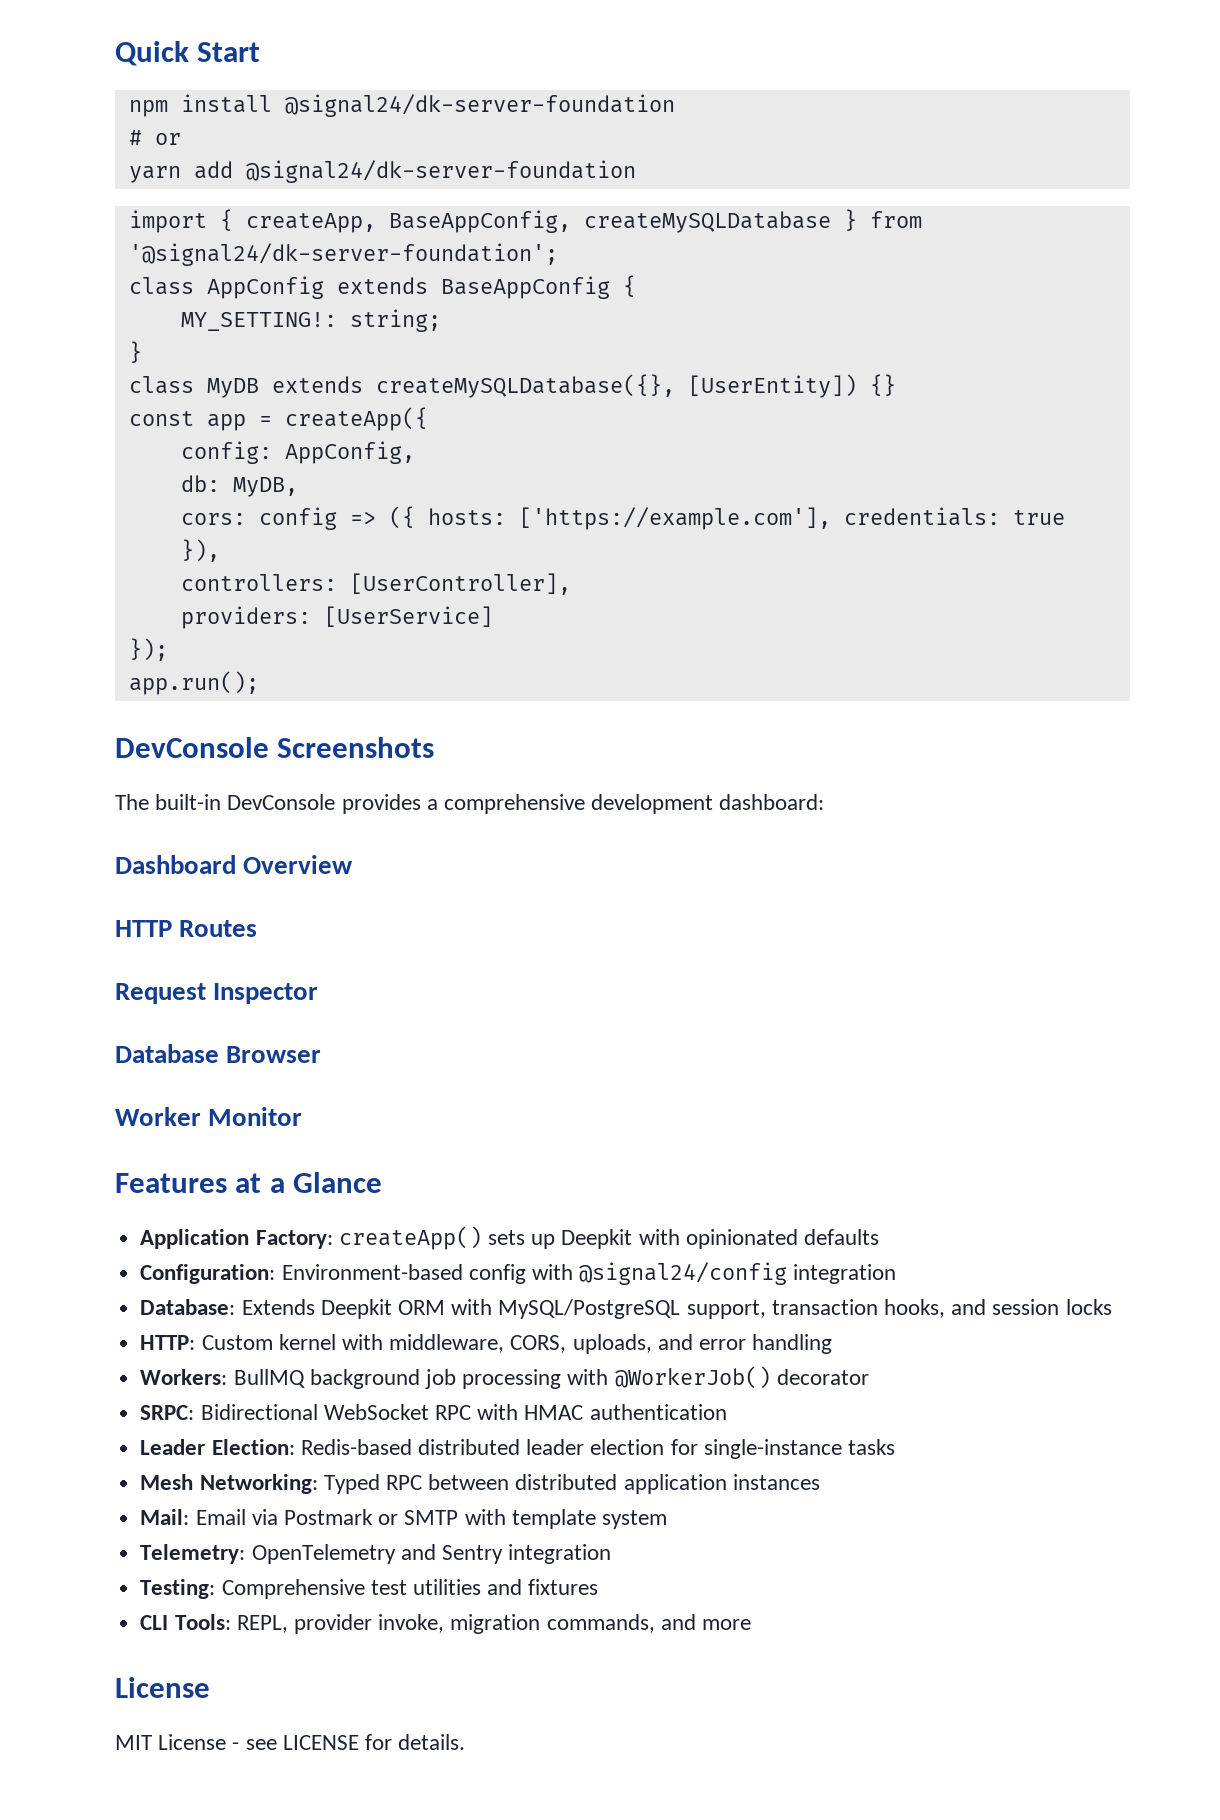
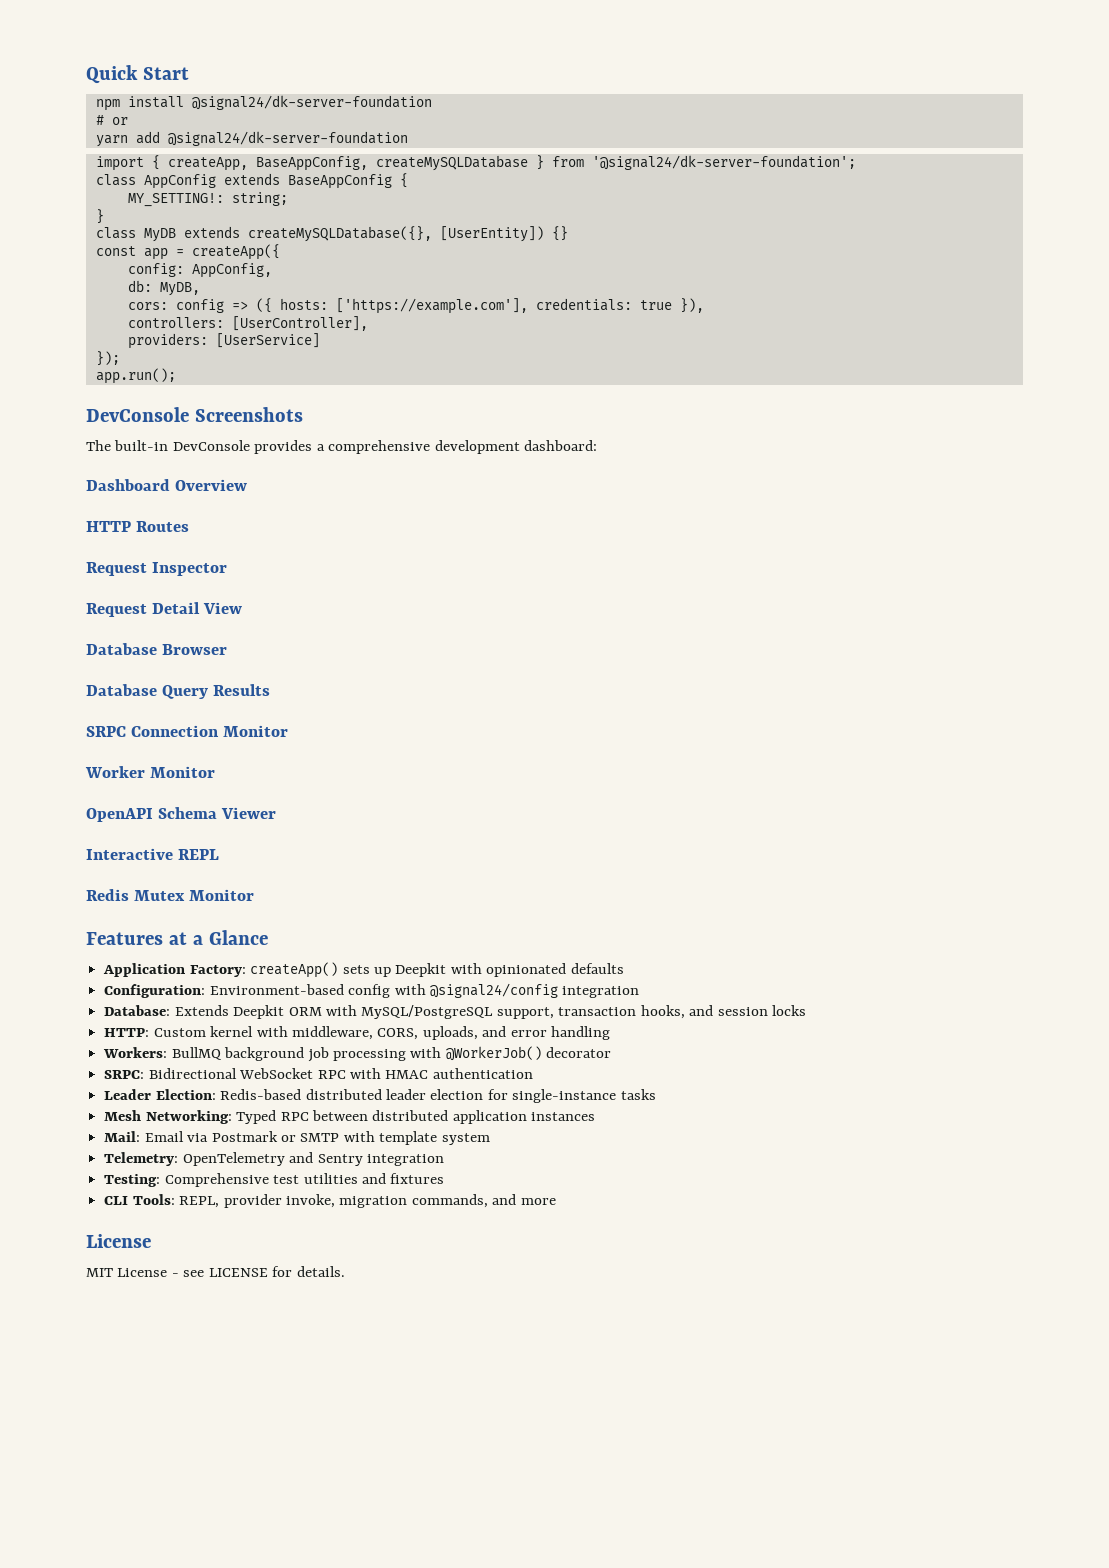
(319, 993) none -> [86,602,243,617] // Request Detail View
[115,1107,201,1126] Worker -> [86,684,271,699] [86,725,289,737] [85,766,216,778] [86,807,277,822] [86,848,220,860] [86,889,186,901] Database Query Results // SRPC Connection Monitor // Worker Monitor // OpenAPI Schema Viewer // Interactive REPL // Redis Mutex

